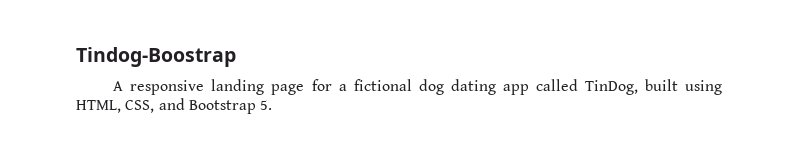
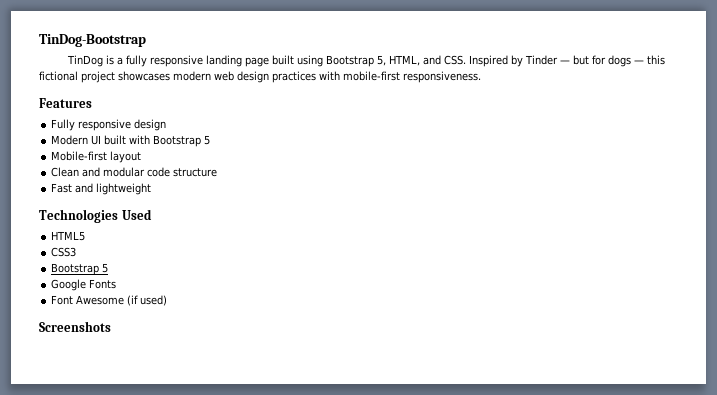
[76,47,236,67] [113,79,722,95] [76,98,273,114] Tindog-Boostrap // A responsive landing page for a fictional dog dating app called TinDog, built using HTML, CSS, and Bootstrap 5. -> [39,34,146,47] [66,55,665,67] [39,71,481,83] [39,98,92,108] [51,119,167,131] [51,135,211,147] [51,151,142,163] [51,167,218,177] [51,183,152,195] [39,209,152,223] [51,231,86,241] [51,247,77,257] [51,263,109,275] [51,279,117,291] [51,295,168,306] [39,321,111,332] TinDog-Bootstrap // TinDog is a fully responsive landing page built using Bootstrap 5, HTML, and CSS. Inspired by Tinder — but for dogs — this fictional project showcases modern web design practices with mobile-first responsiveness. // Features // Fully responsive design // Modern UI built with Bootstrap 5 // Mobile-first layout // Clean and modular code structure // Fast and lightweight // Technologies Used // HTML5 // CSS3 // Bootstrap 5 // Google Fonts // Font Awesome (if used) // Screenshots

